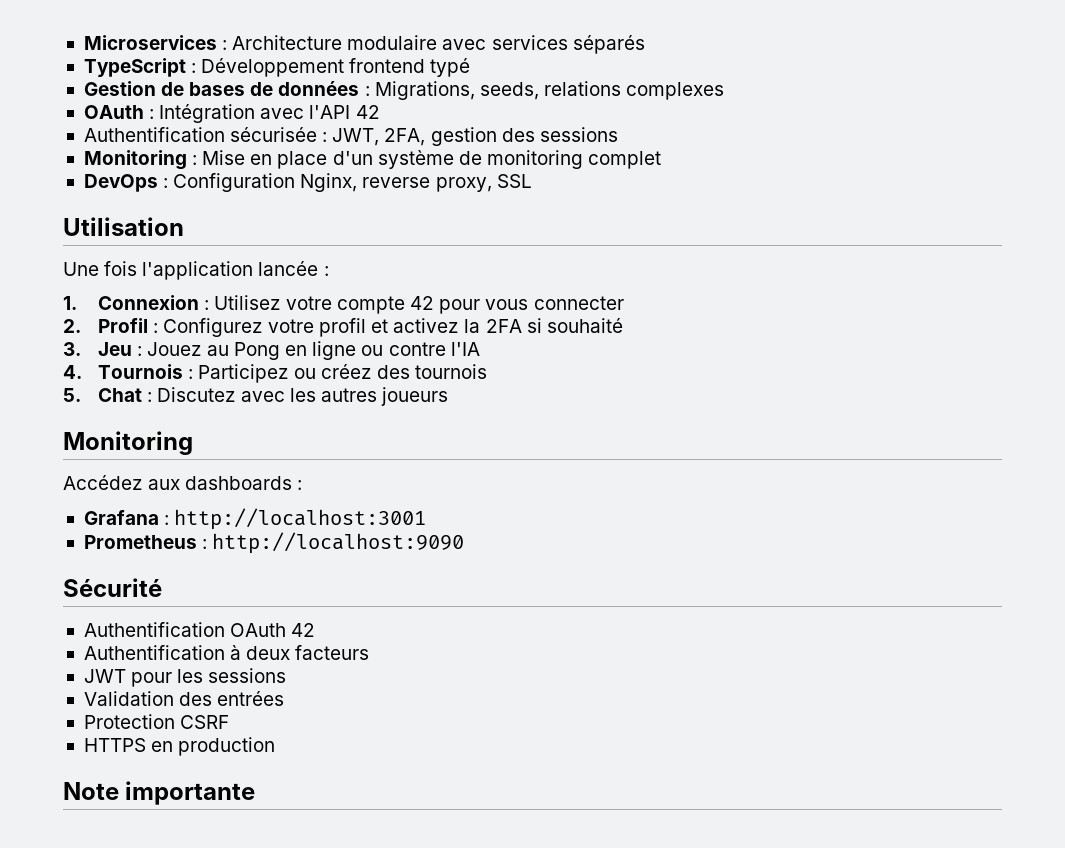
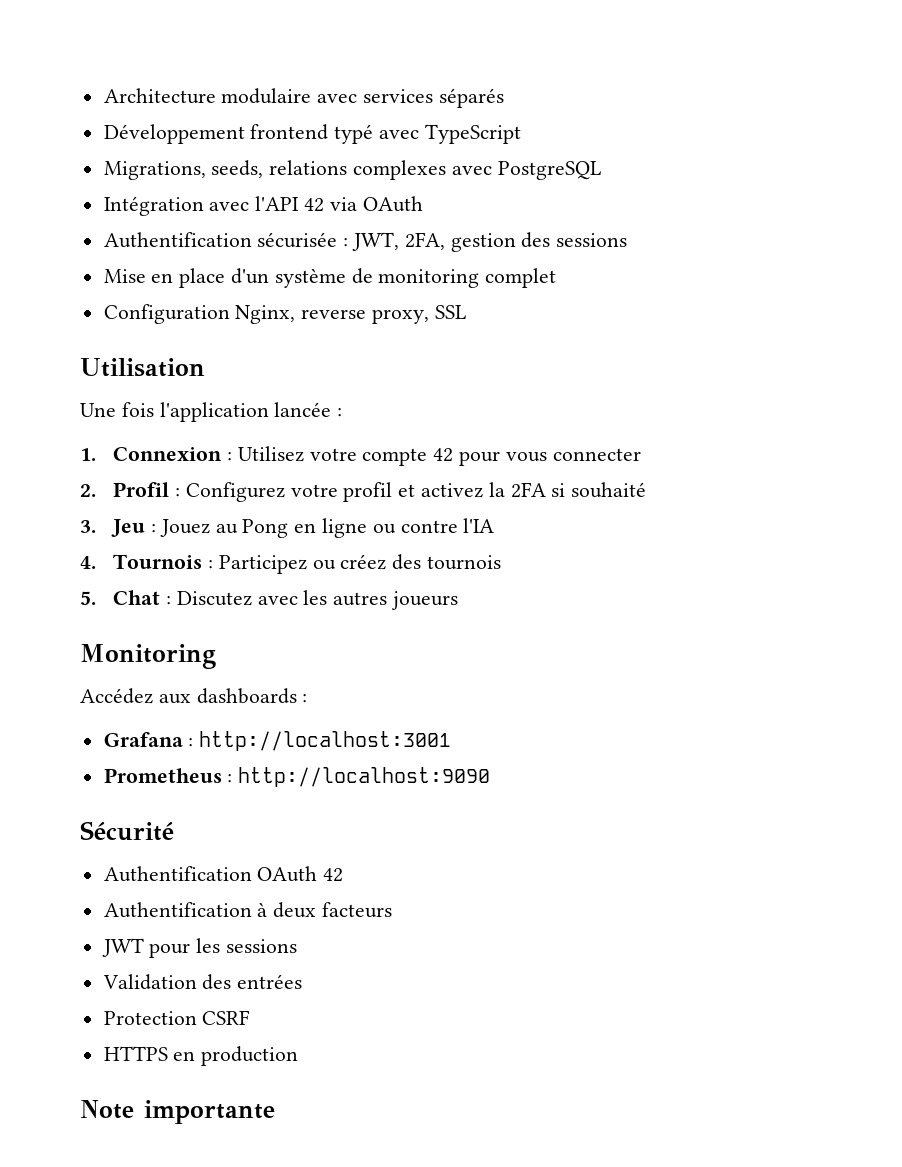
[83,35,228,50] Microservices : -> (103, 96) none
[83,58,197,77] TypeScript : -> (504, 98) none
[83,81,370,96] // Gestion de bases de données : -> [379,124,521,144] avec TypeScript //
[83,105,155,119] // OAuth : -> [451,161,601,180] avec PostgreSQL //
(380, 112) none -> [329,196,423,212] via OAuth
[83,150,198,170] Monitoring : -> (628, 240) none
[83,174,169,192] DevOps : -> (557, 278) none

